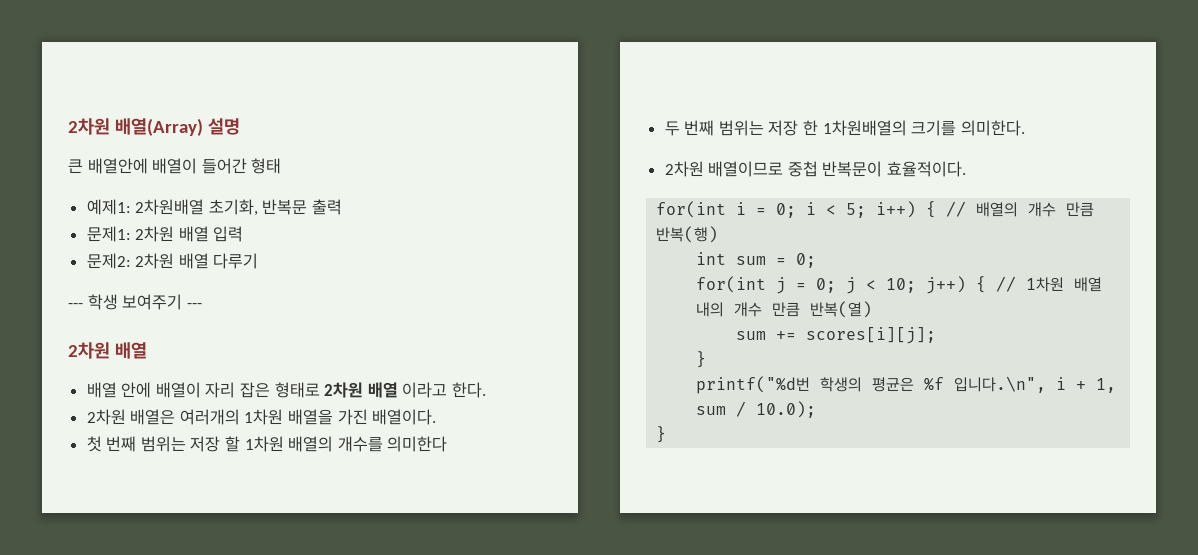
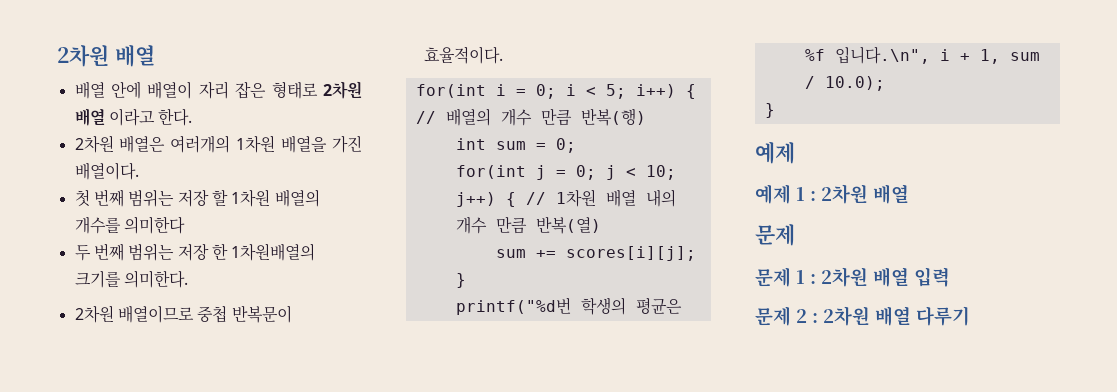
[68,118,240,136] [68,158,282,174] [86,199,343,216] [86,226,244,242] [86,253,259,269] [68,294,202,310] [68,342,110,359] 2차원 배열(Array) 설명 // 큰 배열안에 배열이 들어간 형태 // 예제1: 2차원배열 초기화, 반복문 출력 // 문제1: 2차원 배열 입력 // 문제2: 2차원 배열 다루기 // --- 학생 보여주기 --- // 2차원 -> [57,45,109,67] 2차원
(667, 434) none -> [755,141,795,164] [755,184,909,204] [755,224,795,246] [755,267,950,287] [755,306,970,326] // 예제 // 예제 1 : 2차원 배열 // 문제 // 문제 1 : 2차원 배열 입력 // 문제 2 : 2차원 배열 다루기

